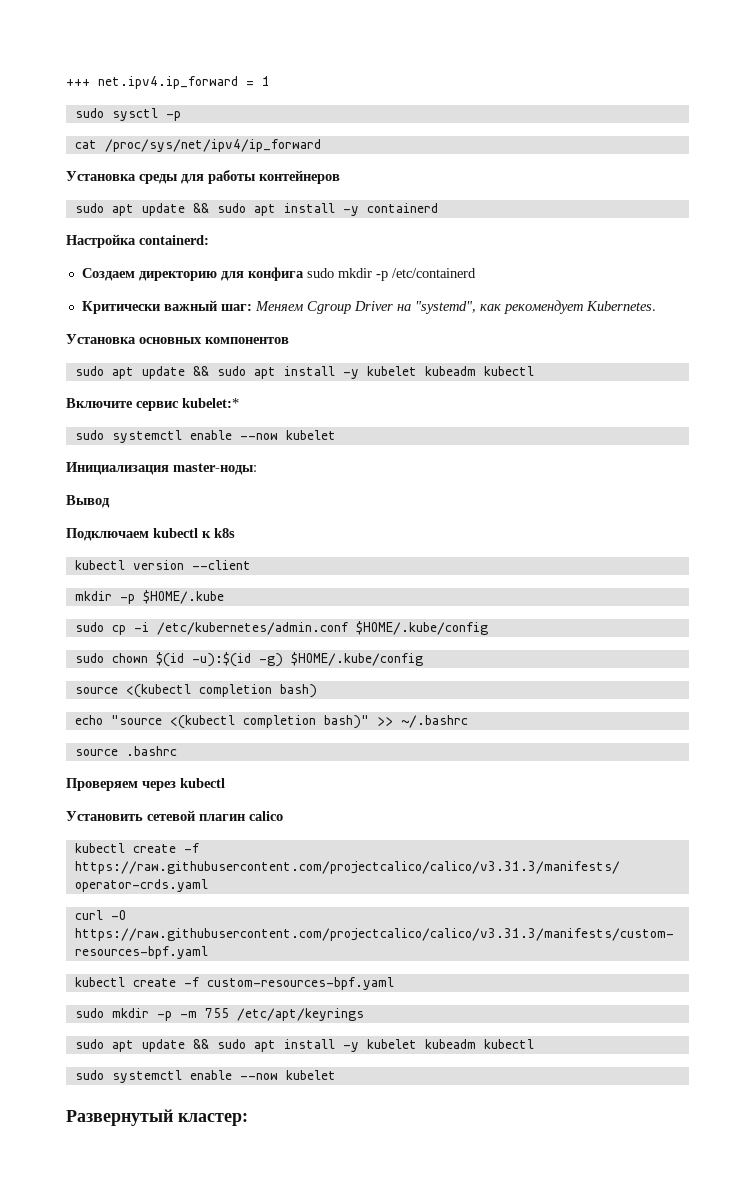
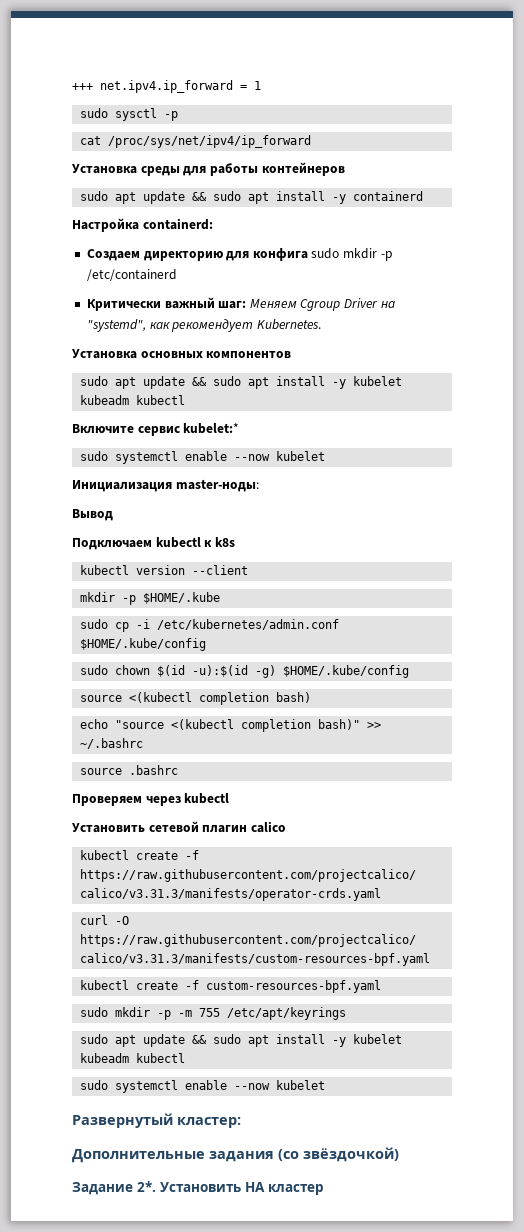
(248, 1119) none -> [72,1147,399,1163] [72,1181,324,1195] // Дополнительные задания (со звёздочкой) // Задание 2*. Установить HA кластер

